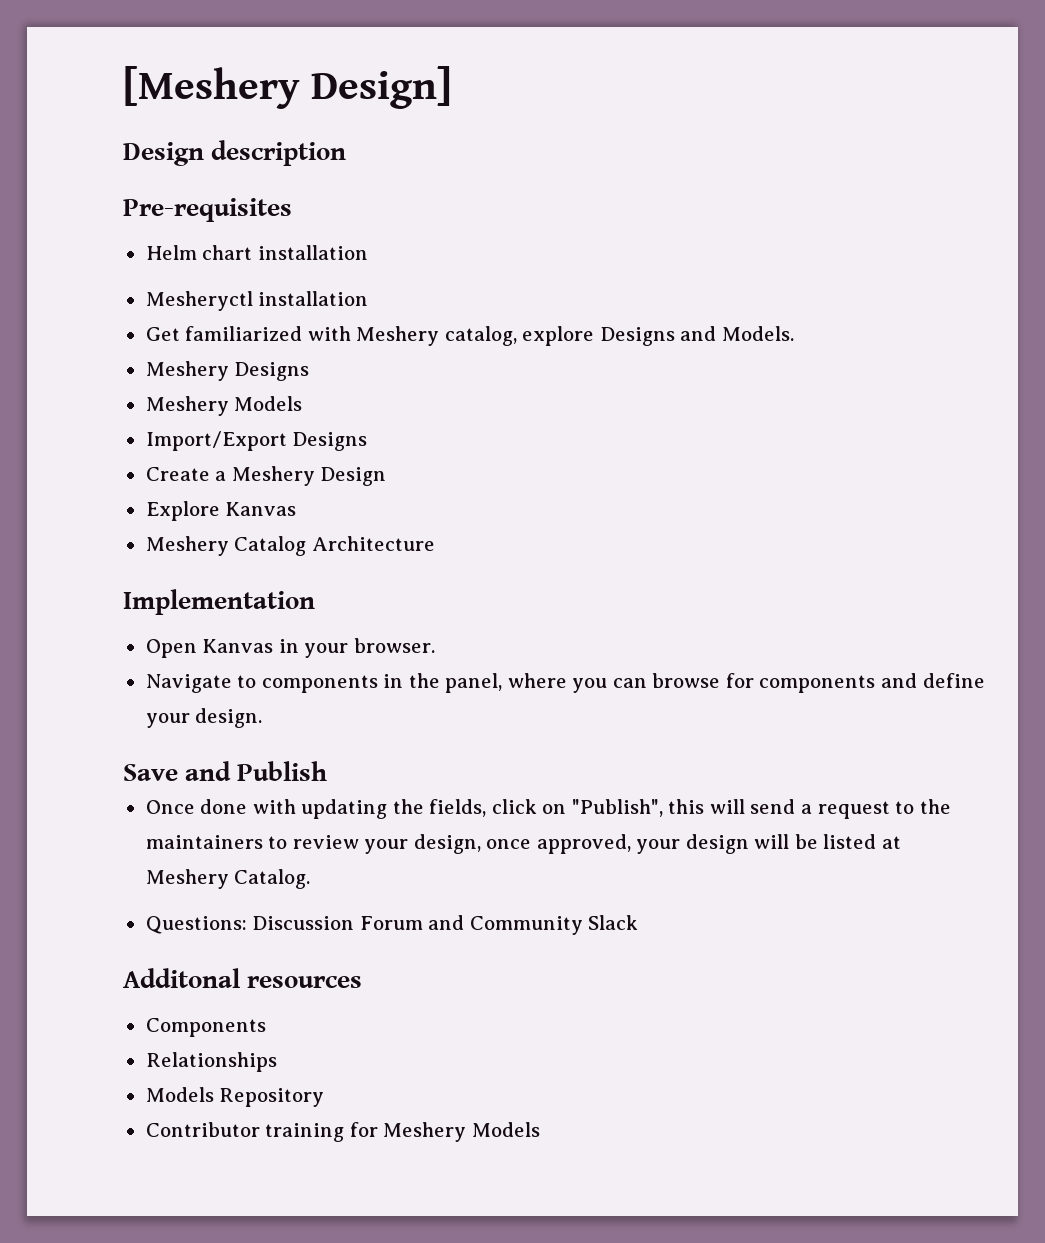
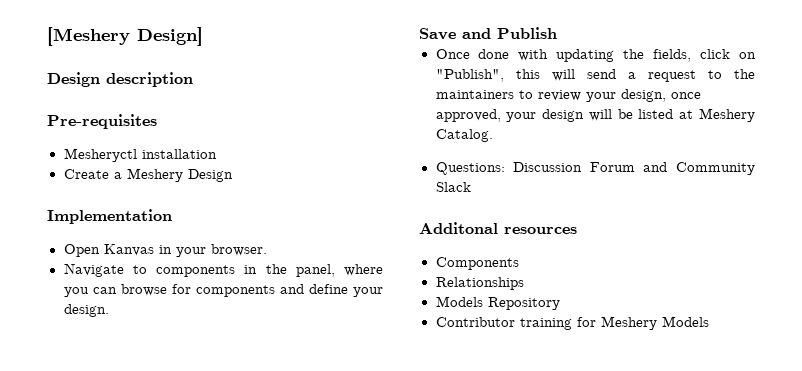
[145,245,368,260] // Helm chart installation -> (157, 121) none
[145,326,794,346] [145,361,310,381] [145,396,303,416] [145,431,368,451] // Get familiarized with Meshery catalog, explore Designs and Models. // Meshery Designs // Meshery Models // Import/Export Designs -> (217, 154) none
[145,501,297,521] [145,536,435,556] // Explore Kanvas // Meshery Catalog Architecture -> (233, 175) none

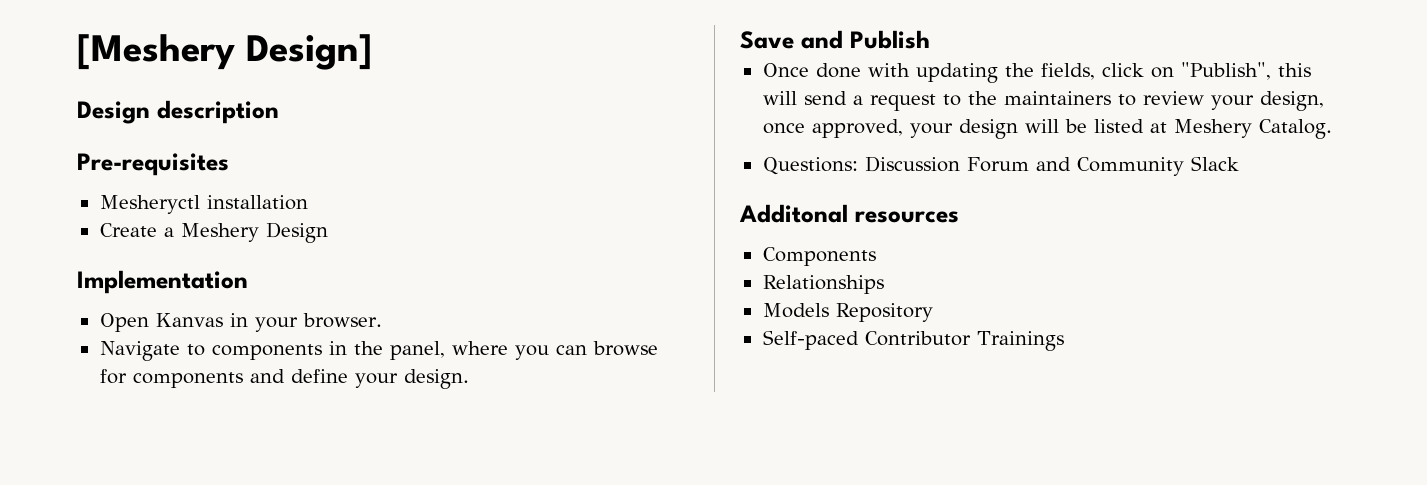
[435,316,709,330] Contributor training for Meshery Models -> [762,330,1064,351] Self-paced Contributor Trainings

